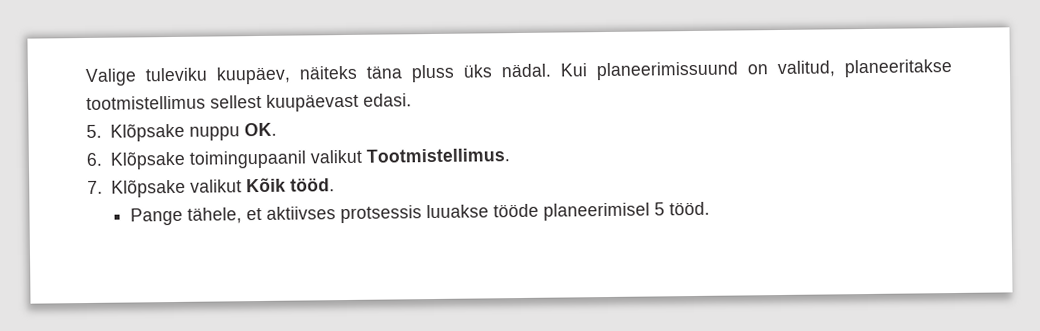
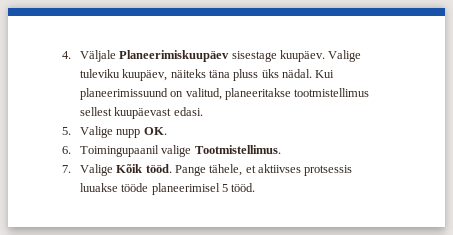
(85, 77) none -> [62,50,325,62] 4. Väljale Planeerimiskuupäev sisestage kuupäev.
[109,122,240,142] Klõpsake nuppu -> [79,126,141,138] Valige nupp
[109,149,362,170] Klõpsake toimingupaanil valikut -> [79,145,192,157] Toimingupaanil valige
[110,178,242,198] Klõpsake valikut -> [79,164,113,176] Valige
(335, 185) // -> (172, 168) none

